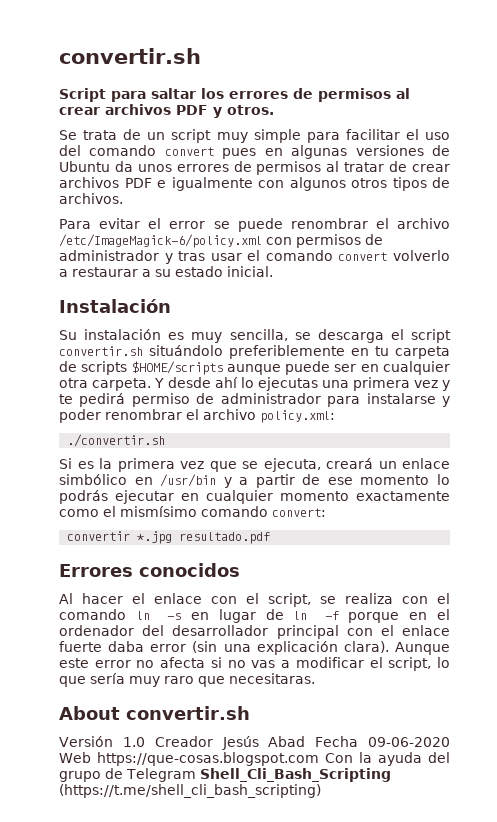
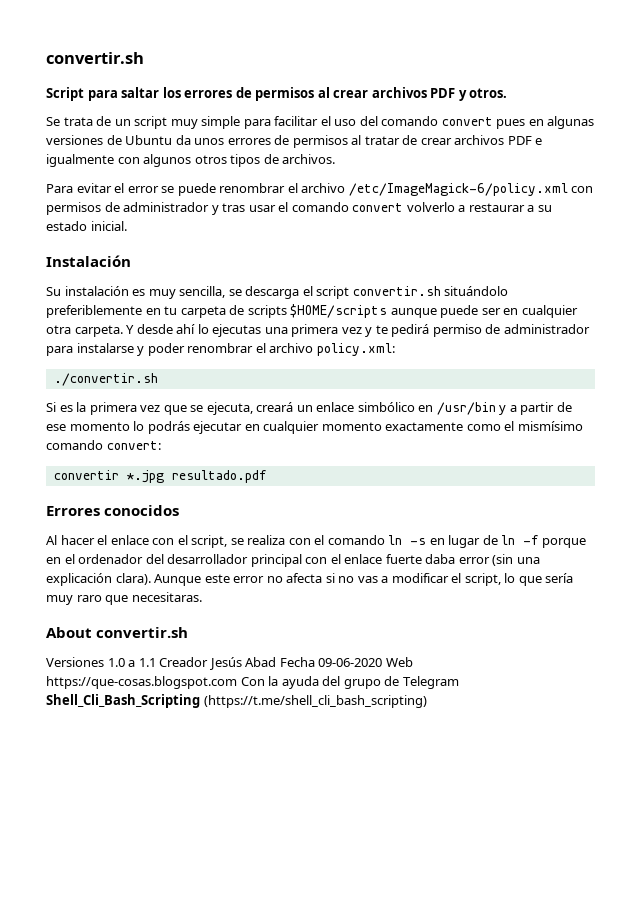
[59,736,145,747] Versión 1.0 -> [46,657,156,667] Versiones 1.0 a 1.1

